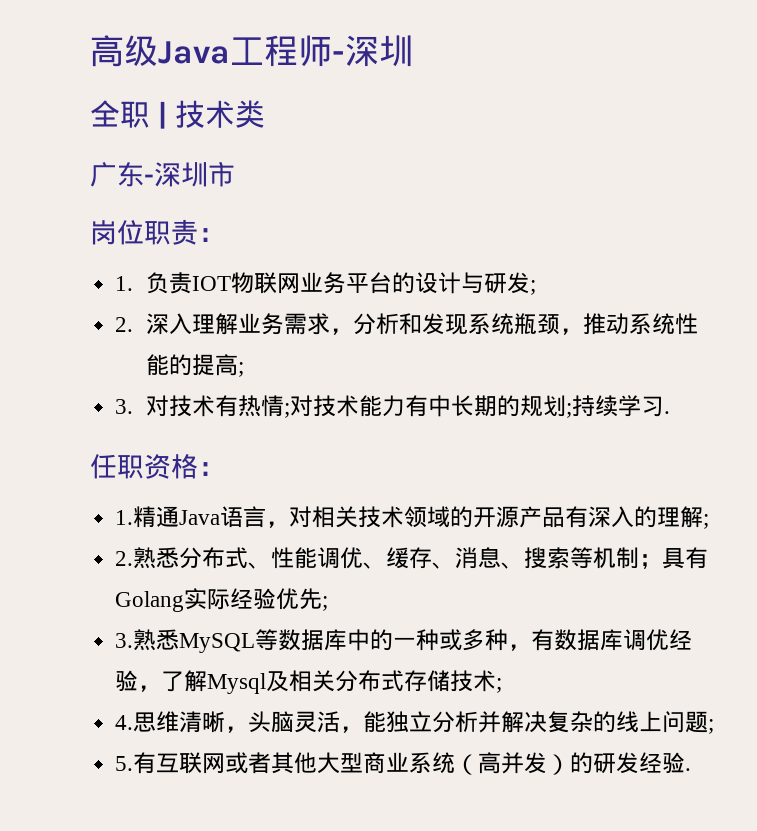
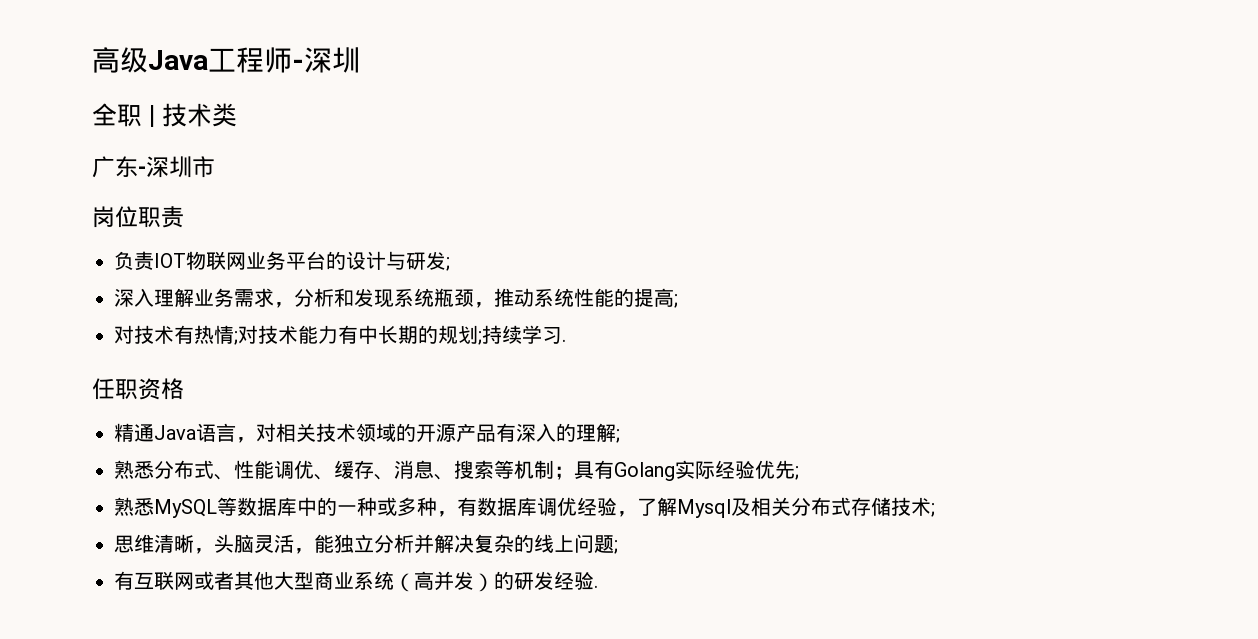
[198,228,225,242] [115,276,134,291] ： // 1. -> (184, 217) //
[115,317,134,332] 2. -> (450, 264) none
[115,399,134,414] 3. -> (678, 301) none
[198,462,225,476] [115,510,134,525] ： // 1. -> (184, 389) //
[115,551,134,566] 2. -> (620, 436) none
[115,633,134,648] 3. -> (799, 473) none
[115,715,134,730] 4. -> (935, 510) none
[115,756,134,771] 5. -> (618, 547) none

